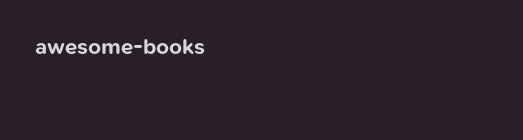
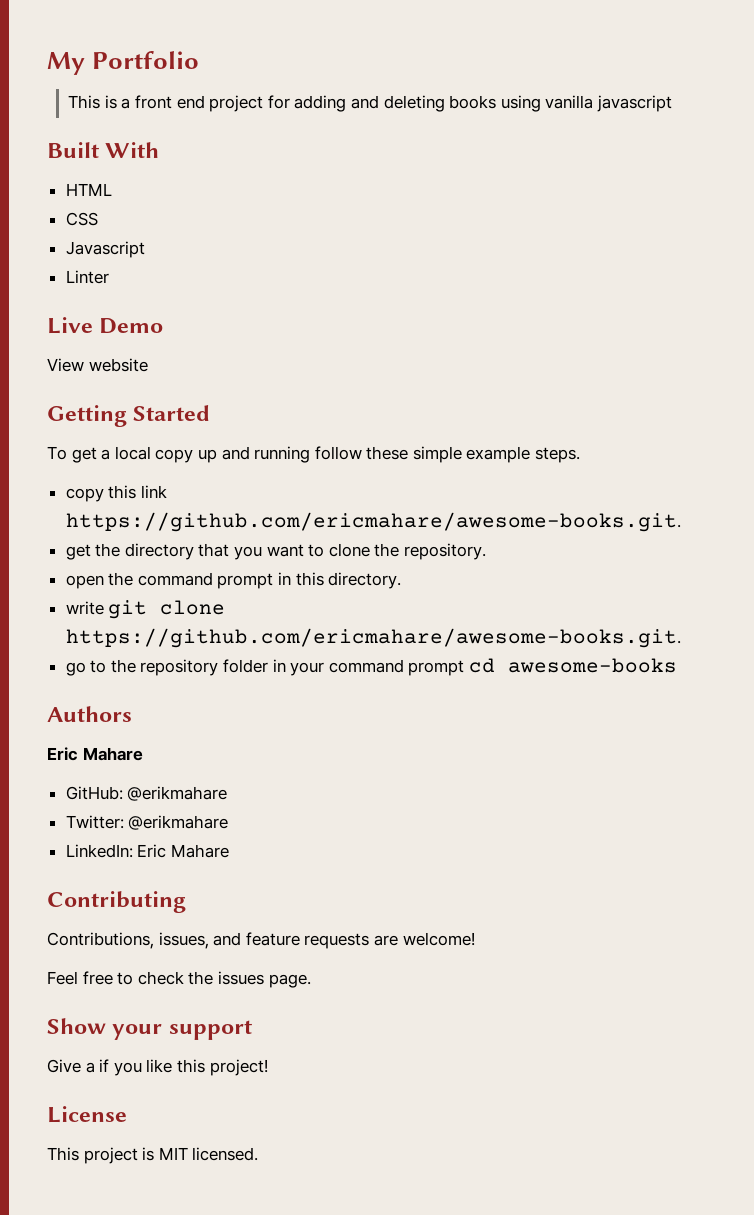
[35,39,205,55] awesome-books -> [47,51,200,75] [68,95,672,112] [47,142,160,158] [65,183,112,196] [65,212,98,226] [65,241,145,258] [65,270,109,284] [47,317,164,334] [47,358,148,372] [47,405,211,427] [47,446,581,463] [65,485,167,502] [65,512,681,532] [65,543,487,560] [65,572,402,589] [65,600,226,619] [65,628,681,648] [65,658,678,676] [47,706,132,722] [47,747,143,761] [65,786,228,801] [65,815,229,830] [65,844,229,858] [47,891,186,913] [47,932,475,949] [47,971,311,988] [47,1018,252,1040] [47,1059,268,1076] [47,1106,127,1123] [47,1147,259,1164] My Portfolio // This is a front end project for adding and deleting books using vanilla javascript // Built With // HTML // CSS // Javascript // Linter // Live Demo // View website // Getting Started // To get a local copy up and running follow these simple example steps. // copy this link https://github.com/ericmahare/awesome-books.git. // get the directory that you want to clone the repository. // open the command prompt in this directory. // write git clone https://github.com/ericmahare/awesome-books.git. // go to the repository folder in your command prompt cd awesome-books // Authors // Eric Mahare // GitHub: @erikmahare // Twitter: @erikmahare // LinkedIn: Eric Mahare // Contributing // Contributions, issues, and feature requests are welcome! // Feel free to check the issues page. // Show your support // Give a if you like this project! // License // This project is MIT licensed.

